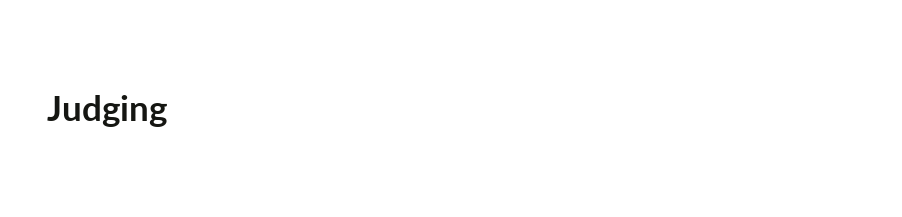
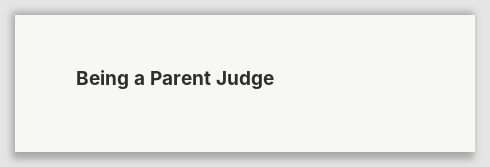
[47,95,167,127] Judging -> [76,70,275,90] Being a Parent Judge

